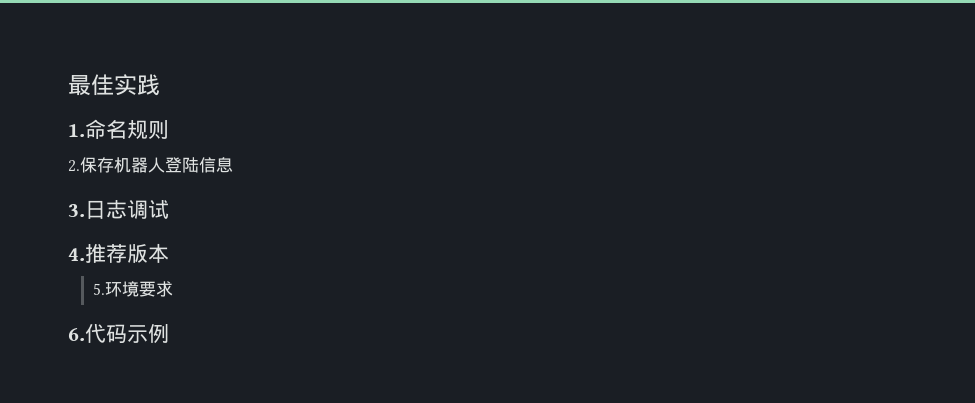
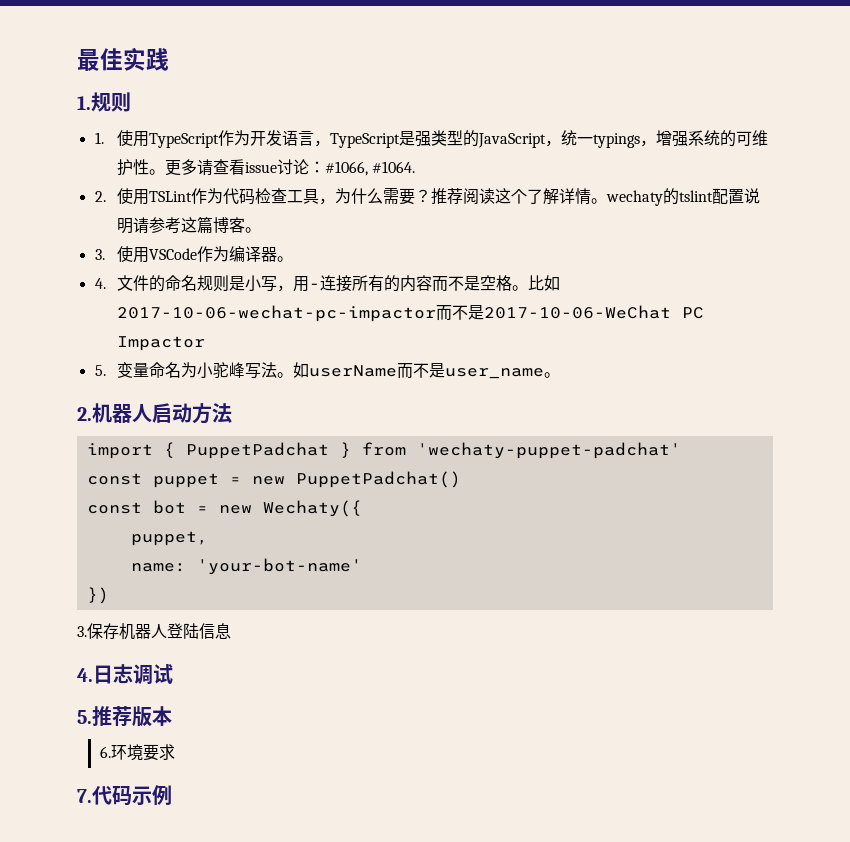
[85,119,169,139] [68,160,80,172] 命名规则 // 2. -> [91,92,131,112] [94,130,769,148] [117,159,416,176] [94,188,761,206] [117,216,262,234] [94,246,294,263] [94,275,561,292] [117,305,705,322] [117,336,206,351] [94,362,561,379] [77,403,232,424] [86,442,681,459] [86,471,461,488] [86,500,362,517] [130,531,208,546] [130,558,362,575] [86,587,109,604] [77,626,87,637] 规则 // 1.使用TypeScript作为开发语言，TypeScript是强类型的JavaScript，统一typings，增强系统的可维护性。更多请查看issue讨论：#1066, #1064. // 2.使用TSLint作为代码检查工具，为什么需要？推荐阅读这个了解详情。wechaty的tslint配置说明请参考这篇博客。 // 3.使用VSCode作为编译器。 // 4.文件的命名规则是小写，用-连接所有的内容而不是空格。比如2017-10-06-wechat-pc-impactor而不是2017-10-06-WeChat PC Impactor // 5.变量命名为小驼峰写法。如userName而不是user_name。 // 2.机器人启动方法 // import { PuppetPadchat } from 'wechaty-puppet-padchat' // const puppet = new PuppetPadchat() // const bot = new Wechaty({ // puppet, // name: 'your-bot-name' // }) // 3.
[68,204,85,217] 3. -> [77,668,93,682] 4.
[68,248,85,261] 4. -> [77,710,92,724] 5.
[93,283,106,295] 5. -> [99,746,111,758] 6.
[68,328,85,341] 6. -> [77,789,92,803] 7.

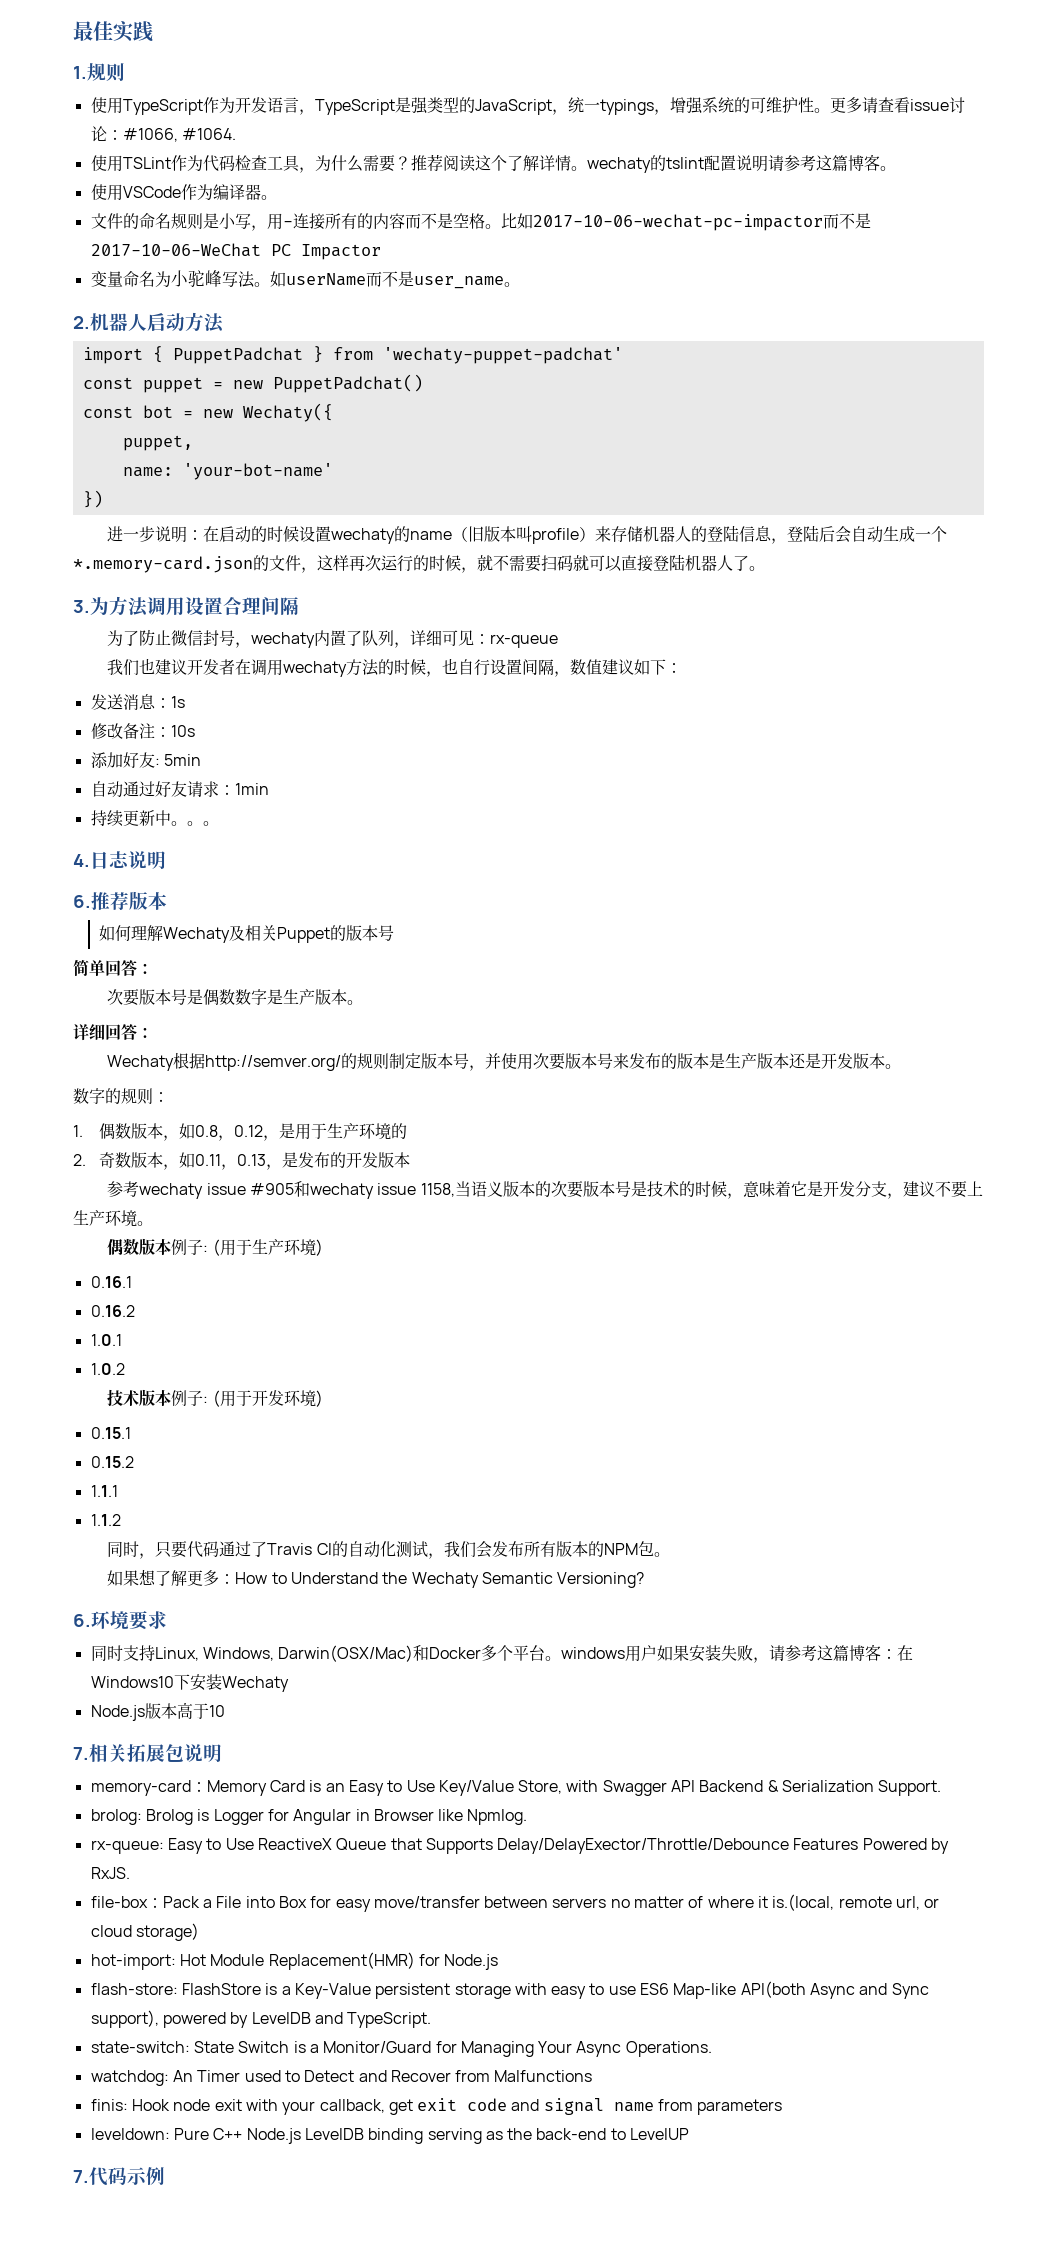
[94,132,104,144] 1. -> (125, 72) none
[94,191,106,202] 2. -> (236, 134) none
[94,249,105,260] 3. -> (896, 168) none
[94,278,106,289] 4. -> (277, 197) none
[94,365,106,376] 5. -> (381, 252) none
[77,623,231,640] 3.保存机器人登陆信息 -> [107,525,948,544] [73,554,765,573] [73,596,299,617] [107,629,559,648] [107,658,683,677] [90,694,185,710] [90,723,195,739] [90,752,201,768] [90,781,269,798] [90,810,219,827] 进一步说明：在启动的时候设置wechaty的name（旧版本叫profile）来存储机器人的登陆信息，登陆后会自动生成一个*.memory-card.json的文件，这样再次运行的时候，就不需要扫码就可以直接登陆机器人了。 // 3.为方法调用设置合理间隔 // 为了防止微信封号，wechaty内置了队列，详细可见：rx-queue // 我们也建议开发者在调用wechaty方法的时候，也自行设置间隔，数值建议如下： // 发送消息：1s // 修改备注：10s // 添加好友: 5min // 自动通过好友请求：1min // 持续更新中。。。
[133,664,173,685] [77,710,92,724] 调试 // 5. -> [128,851,166,869] [73,895,91,908] 说明 // 6.
[99,744,175,761] 6.环境要求 -> [98,925,394,943] [73,959,153,976] [107,989,364,1006] [73,1024,153,1041] [107,1052,902,1071] [73,1088,169,1105] [73,1123,407,1141] [73,1152,410,1170] [107,1181,983,1199] [73,1210,153,1227] [107,1238,323,1256] [90,1276,132,1288] [90,1305,135,1317] [90,1334,122,1346] [90,1363,125,1375] [107,1389,323,1407] [90,1427,131,1439] [90,1456,134,1468] [90,1485,118,1497] [90,1514,121,1526] [107,1541,670,1559] [107,1569,645,1588] [73,1611,167,1630] [90,1644,914,1663] [90,1674,289,1692] [90,1702,225,1721] [73,1744,222,1763] [90,1780,942,1796] [90,1809,528,1825] [90,1838,950,1854] [90,1867,130,1879] [90,1894,940,1912] [90,1923,199,1941] [90,1952,499,1970] [90,1981,929,1999] [90,2010,432,2028] [90,2041,712,2057] [90,2070,593,2086] [90,2098,783,2115] [90,2128,690,2144] 如何理解Wechaty及相关Puppet的版本号 // 简单回答： // 次要版本号是偶数数字是生产版本。 // 详细回答： // Wechaty根据http://semver.org/的规则制定版本号，并使用次要版本号来发布的版本是生产版本还是开发版本。 // 数字的规则： // 1.偶数版本，如0.8，0.12，是用于生产环境的 // 2.奇数版本，如0.11，0.13，是发布的开发版本 // 参考wechaty issue #905和wechaty issue 1158,当语义版本的次要版本号是技术的时候，意味着它是开发分支，建议不要上生产环境。 // 偶数版本例子: (用于生产环境) // 0.16.1 // 0.16.2 // 1.0.1 // 1.0.2 // 技术版本例子: (用于开发环境) // 0.15.1 // 0.15.2 // 1.1.1 // 1.1.2 // 同时，只要代码通过了Travis CI的自动化测试，我们会发布所有版本的NPM包。 // 如果想了解更多：How to Understand the Wechaty Semantic Versioning? // 6.环境要求 // 同时支持Linux, Windows, Darwin(OSX/Mac)和Docker多个平台。windows用户如果安装失败，请参考这篇博客：在Windows10下安装Wechaty // Node.js版本高于10 // 7.相关拓展包说明 // memory-card：Memory Card is an Easy to Use Key/Value Store, with Swagger API Backend & Serialization Support. // brolog: Brolog is Logger for Angular in Browser like Npmlog. // rx-queue: Easy to Use ReactiveX Queue that Supports Delay/DelayExector/Throttle/Debounce Features Powered by RxJS. // file-box：Pack a File into Box for easy move/transfer between servers no matter of where it is.(local, remote url, or cloud storage) // hot-import: Hot Module Replacement(HMR) for Node.js // flash-store: FlashStore is a Key-Value persistent storage with easy to use ES6 Map-like API(both Async and Sync support), powered by LevelDB and TypeScript. // state-switch: State Switch is a Monitor/Guard for Managing Your Async Operations. // watchdog: An Timer used to Detect and Recover from Malfunctions // finis: Hook node exit with your callback, get exit code and signal name from parameters // leveldown: Pure C++ Node.js LevelDB binding serving as the back-end to LevelUP

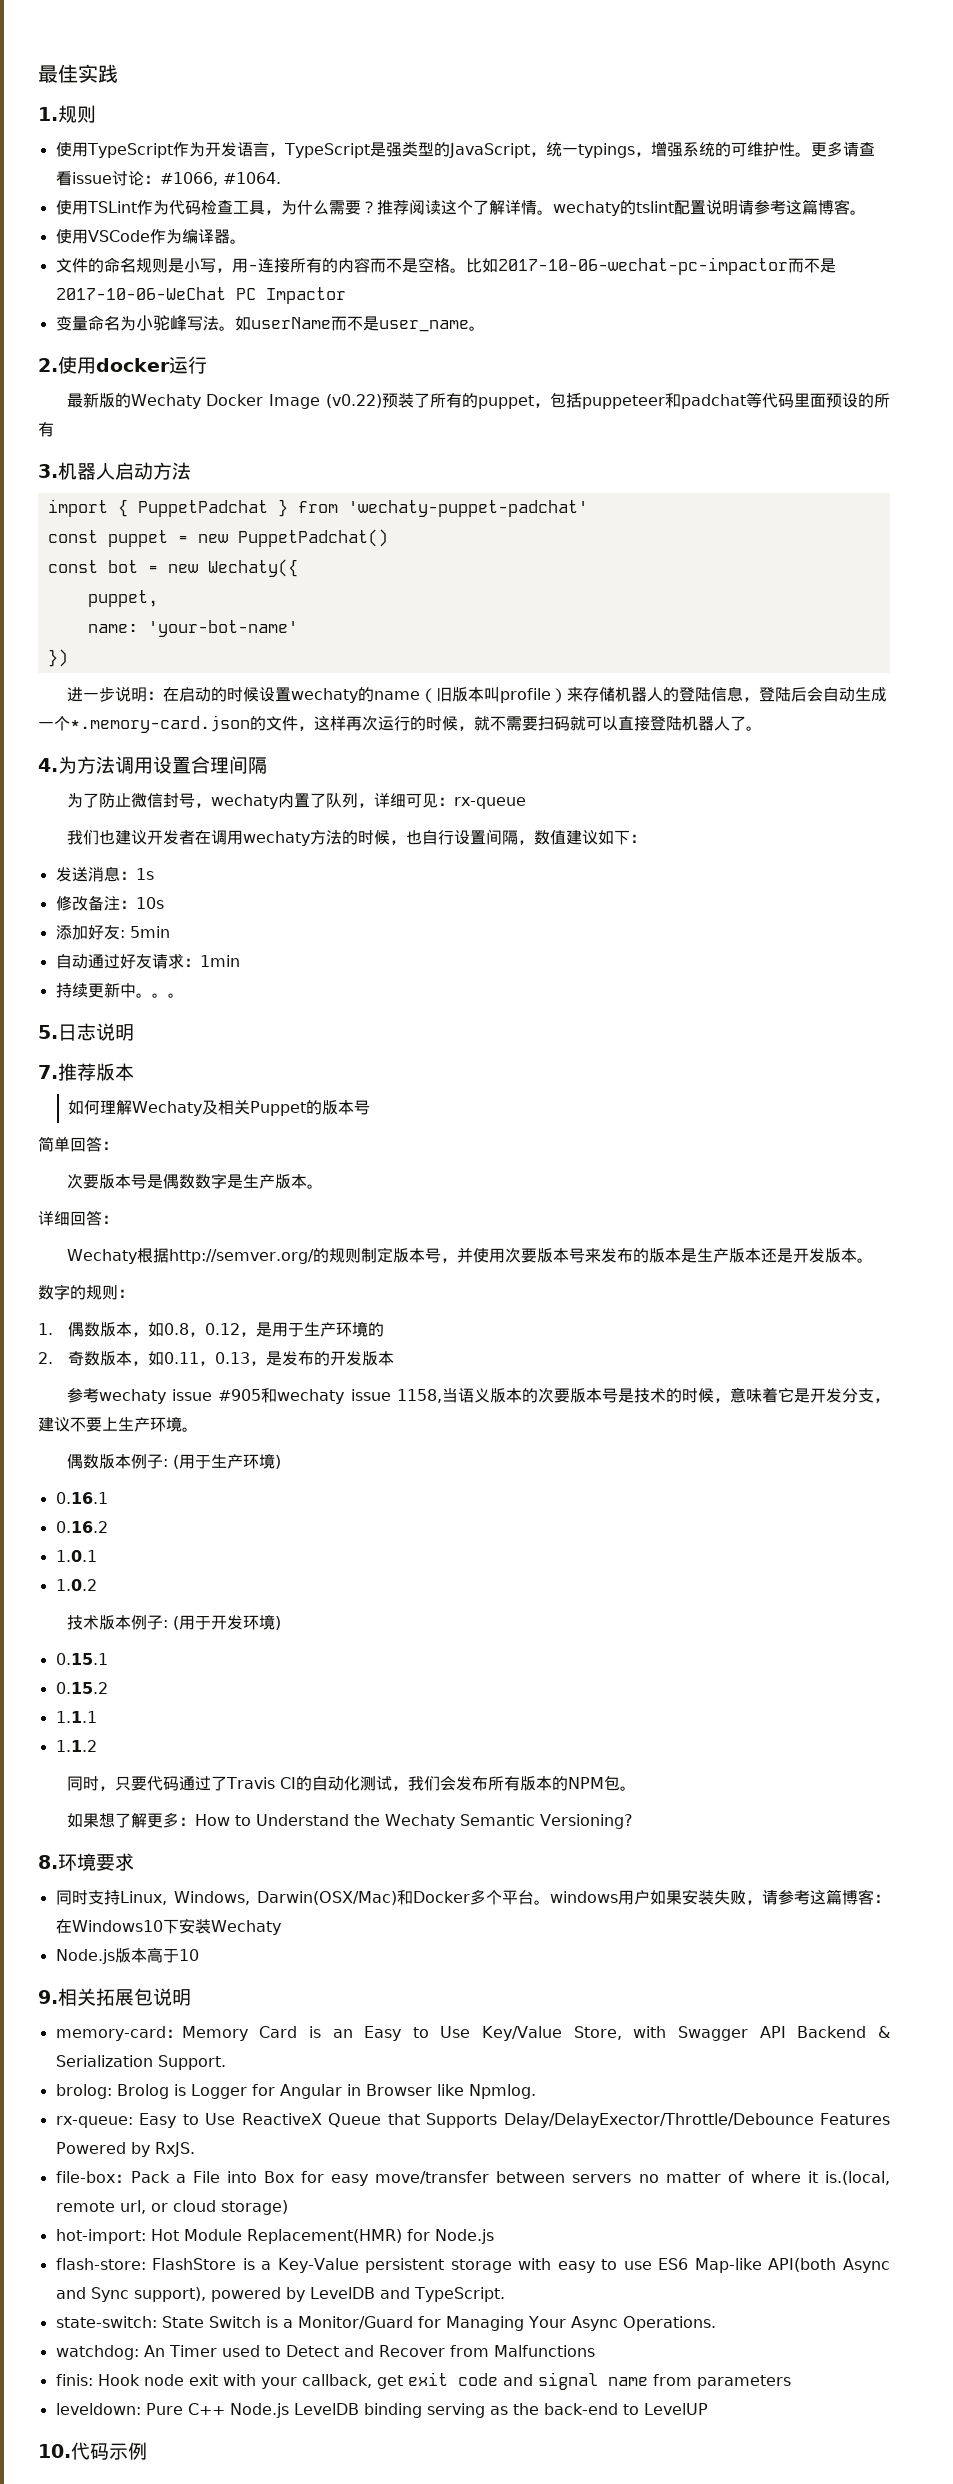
(90, 322) none -> [58,356,207,374] [66,392,890,409] [38,422,54,437] [38,464,58,478] 使用docker运行 // 最新版的Wechaty Docker Image (v0.22)预装了所有的puppet，包括puppeteer和padchat等代码里面预设的所有 // 3.
[73,600,90,613] 3. -> [38,758,58,772] 4.
[73,854,90,867] 4. -> [38,1025,58,1039] 5.
[73,895,91,908] 6. -> [38,1065,58,1079] 7.
[73,1614,91,1627] 6. -> [38,1855,58,1869] 8.
[73,1747,89,1760] 7. -> [38,1990,58,2004] 9.
[73,2170,89,2183] 7. -> [38,2444,71,2458] 10.

